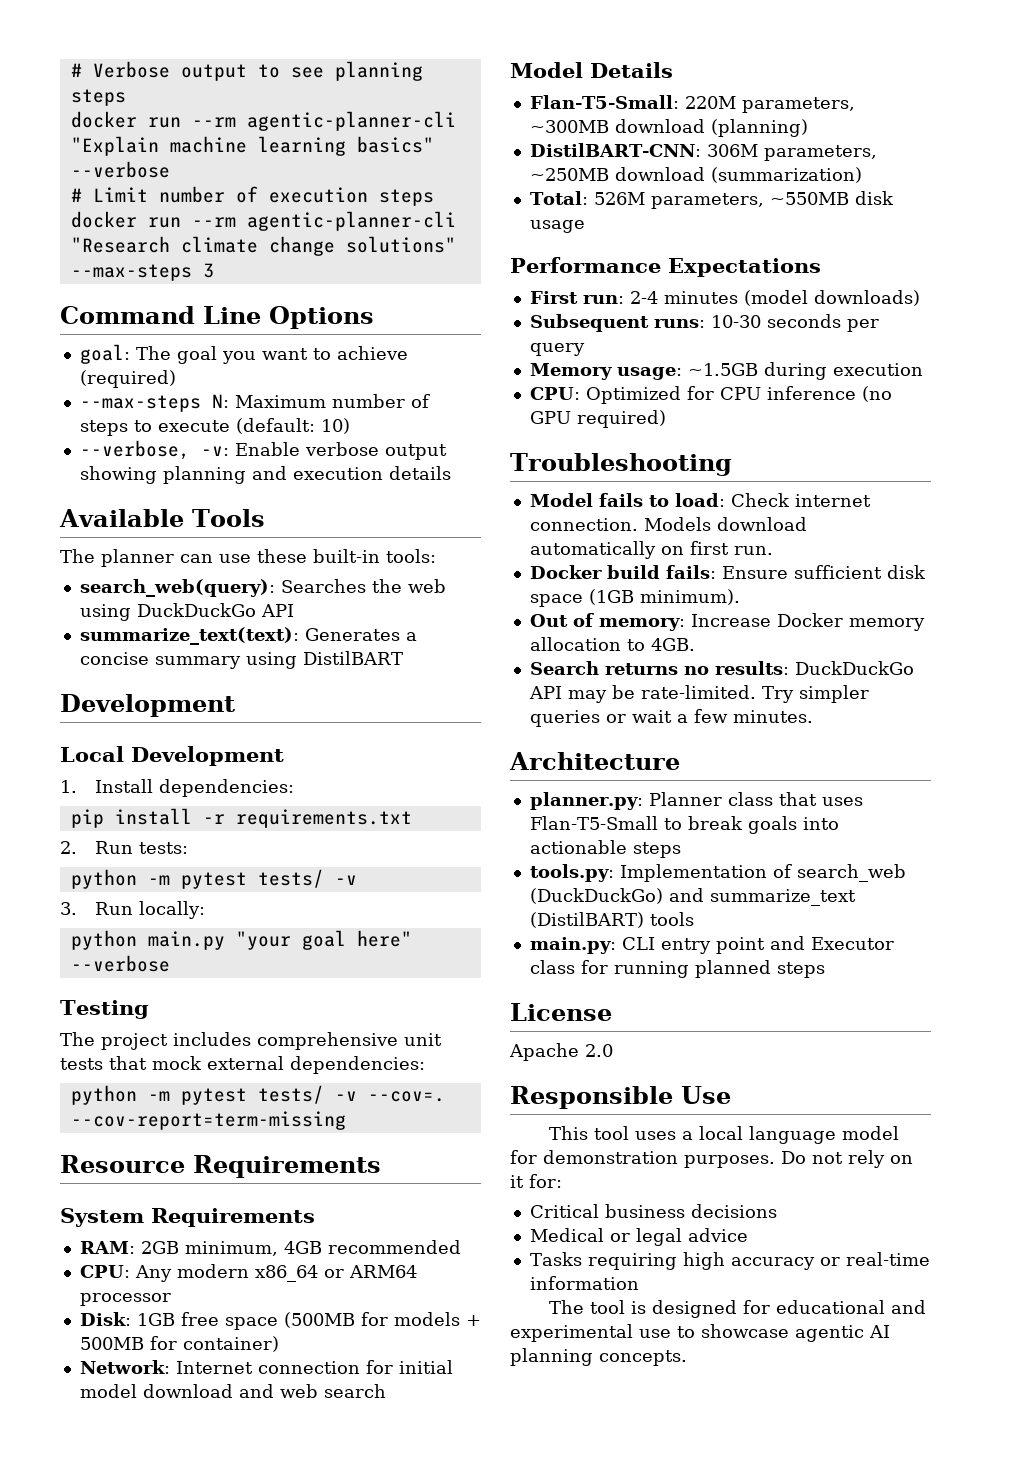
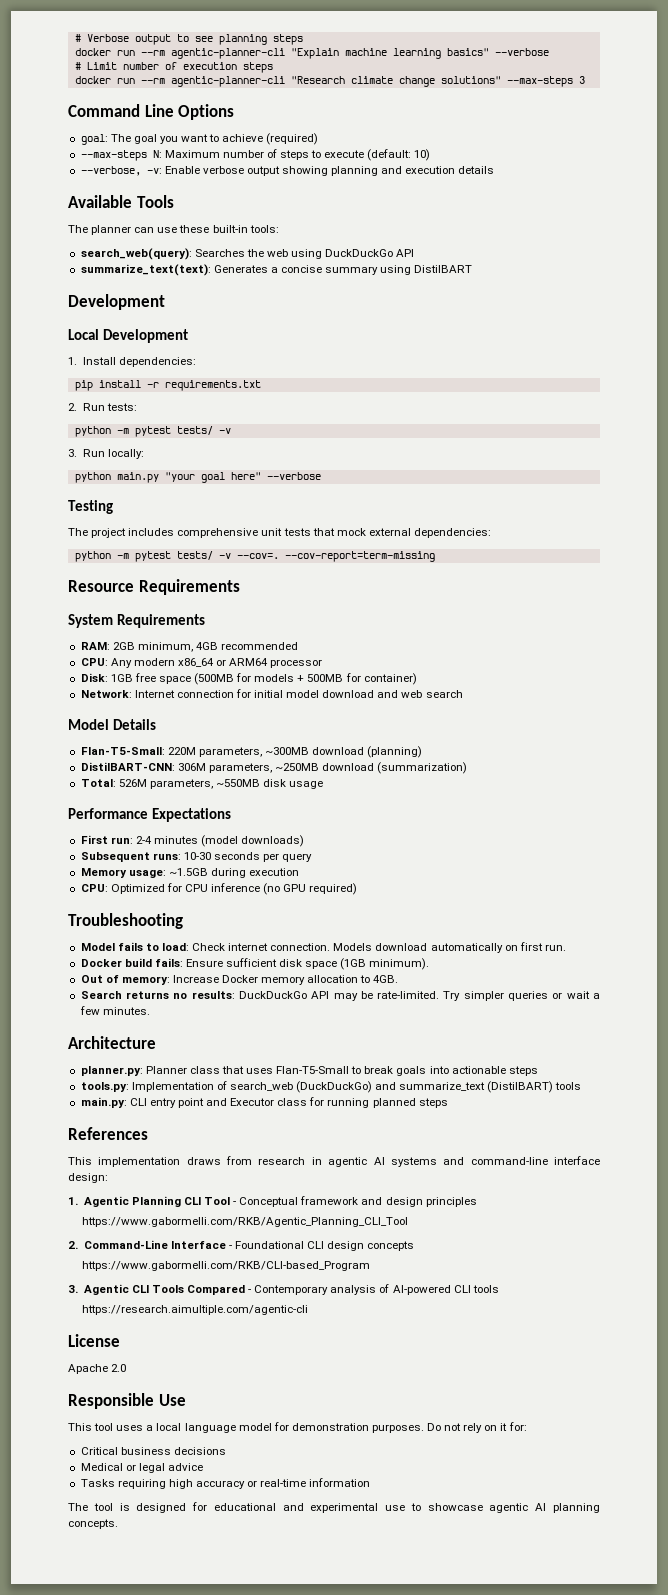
(825, 970) none -> [68,1127,148,1140] [68,1156,600,1167] [68,1173,108,1183] [68,1196,477,1207] [82,1217,409,1227] [68,1240,415,1251] [82,1261,371,1271] [68,1284,499,1295] [82,1305,309,1315] // References // This implementation draws from research in agentic AI systems and command-line interface design: // 1. Agentic Planning CLI Tool - Conceptual framework and design principles // https://www.gabormelli.com/RKB/Agentic_Planning_CLI_Tool // 2. Command-Line Interface - Foundational CLI design concepts // https://www.gabormelli.com/RKB/CLI-based_Program // 3. Agentic CLI Tools Compared - Contemporary analysis of AI-powered CLI tools // https://research.aimultiple.com/agentic-cli

